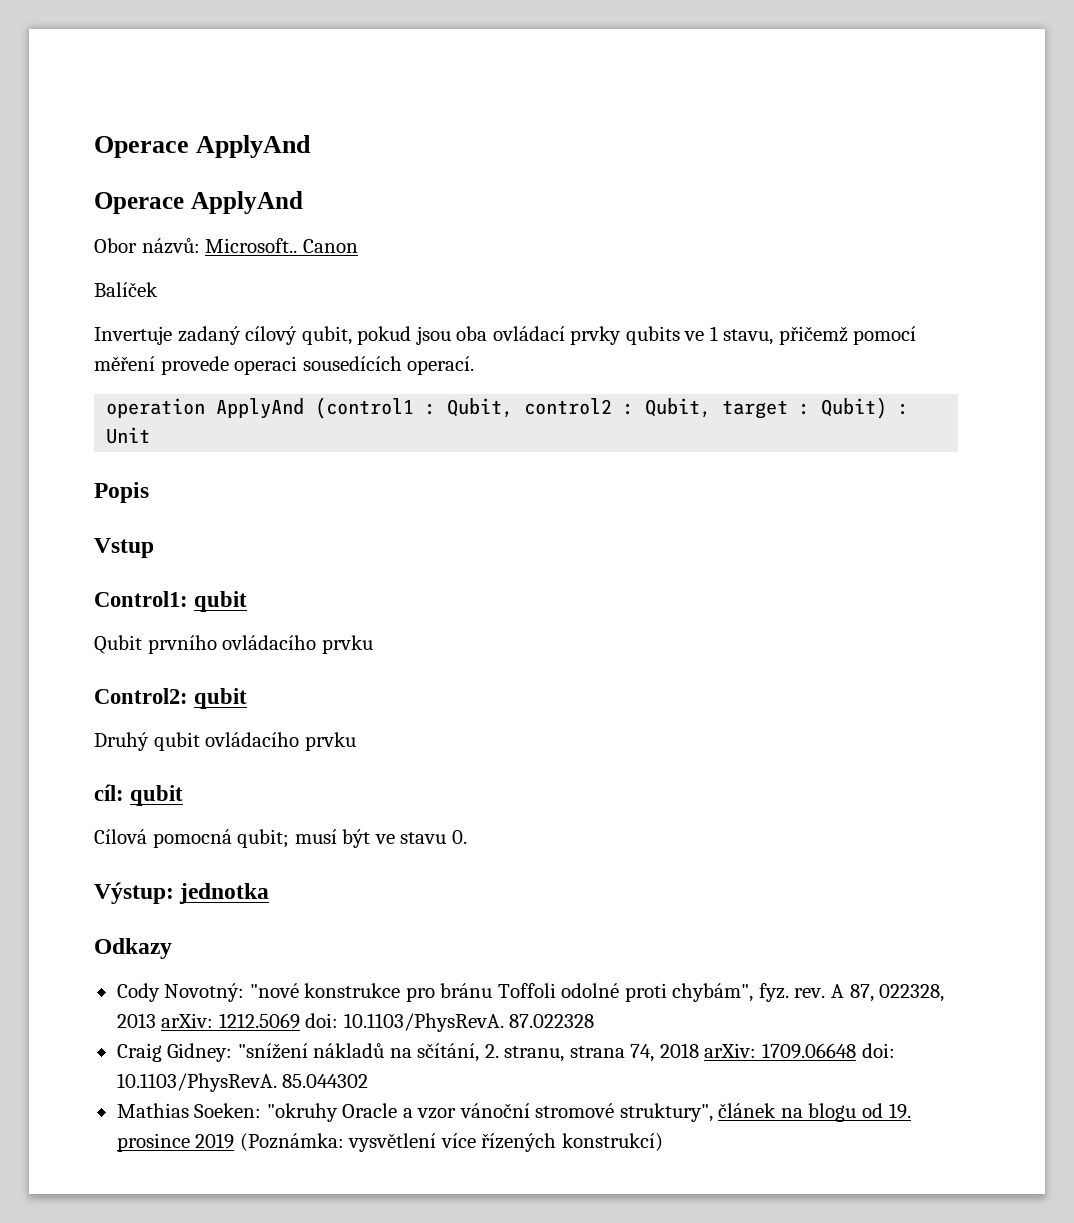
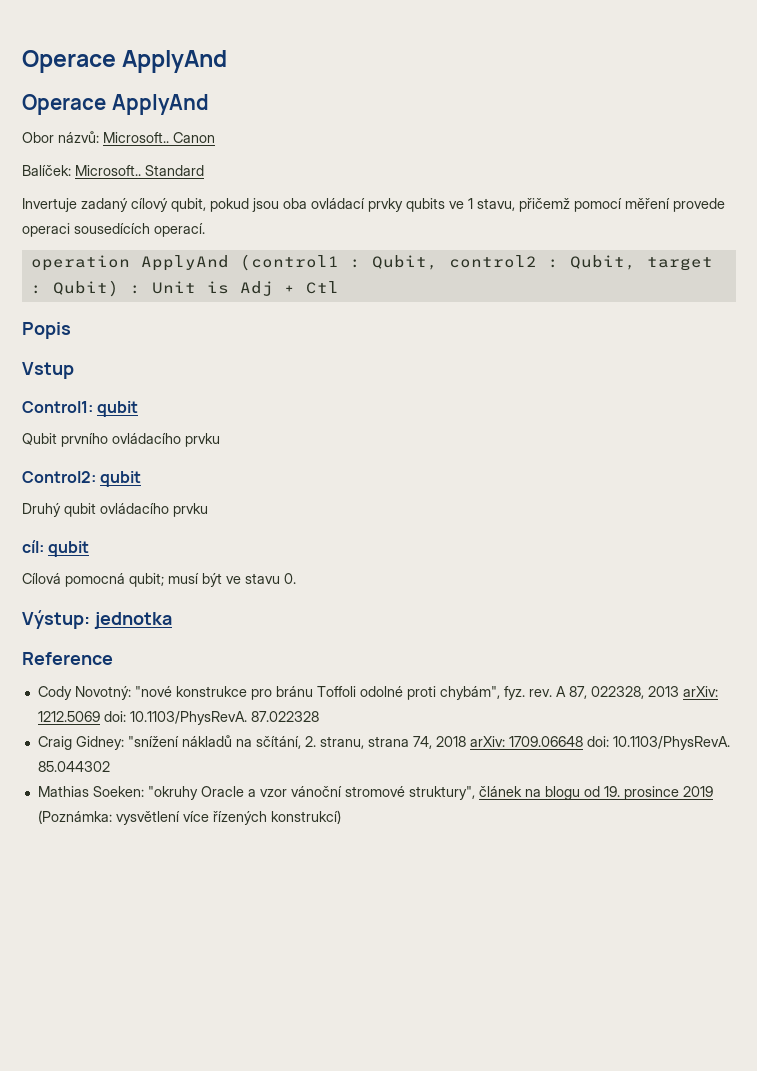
[94,282,158,297] Balíček -> [22,165,204,176] Balíček: Microsoft.. Standard
(151, 435) none -> [206,281,339,296] is Adj + Ctl
[94,938,172,959] Odkazy -> [22,652,113,665] Reference

